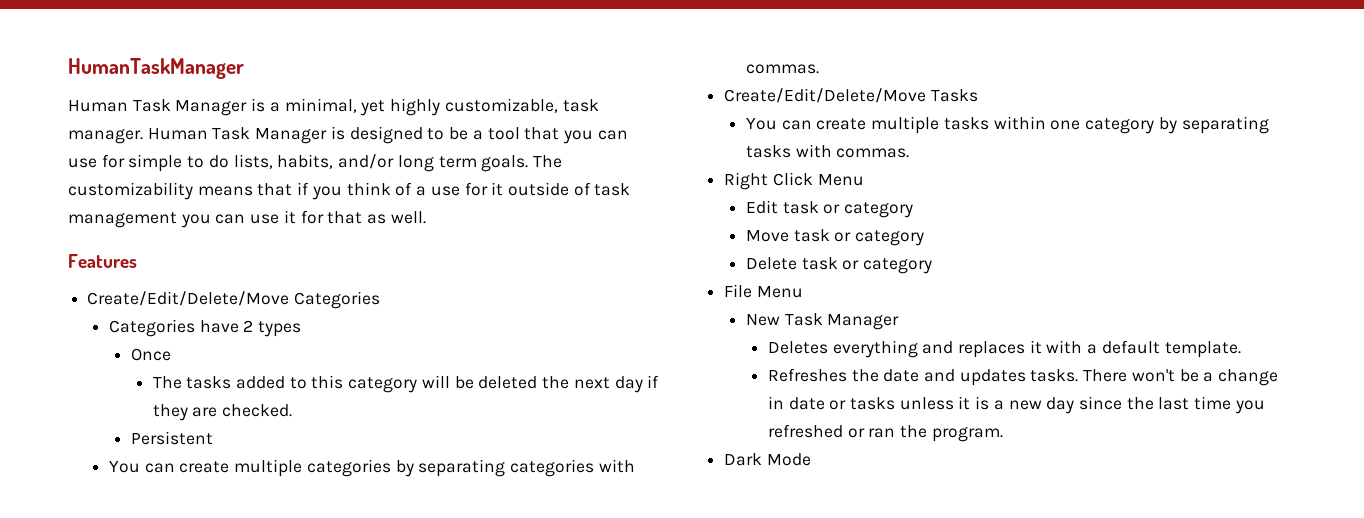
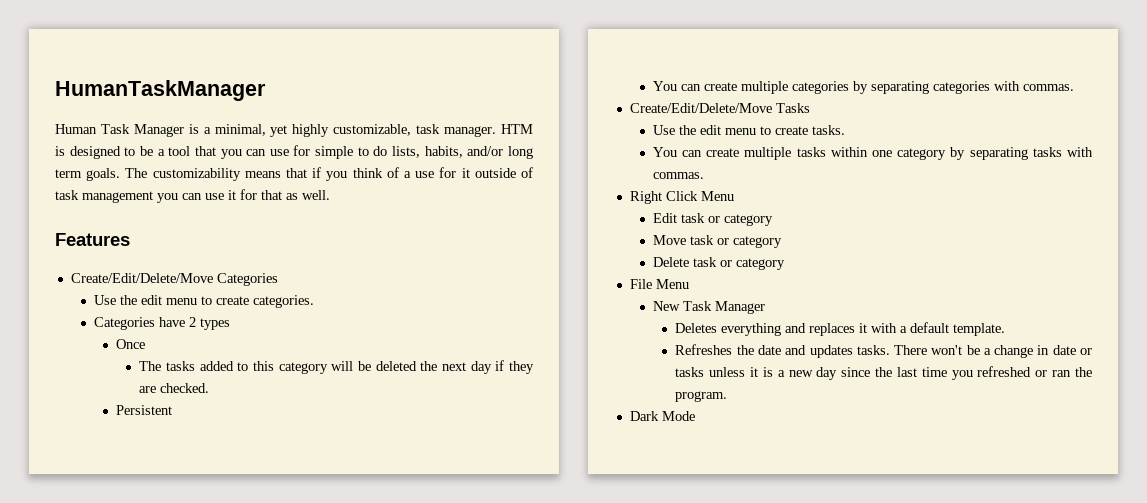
[147,127,328,144] Human Task Manager -> [501,124,534,134] HTM
(380, 300) none -> [93,295,314,308] // Use the edit menu to create categories.
(978, 95) none -> [652,125,845,135] // Use the edit menu to create tasks.

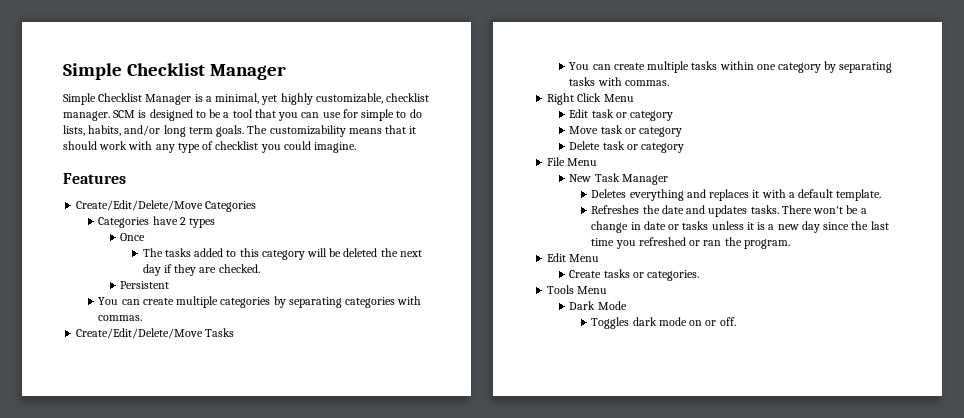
[55,80,266,101] [55,124,130,134] HumanTaskManager // Human Task -> [63,63,286,80] [63,93,143,105] Simple Checklist Manager // Simple Checklist
[416,124,534,137] task manager. HTM -> [386,93,430,102] [63,110,136,121] checklist manager. SCM
[312,167,533,181] [55,189,330,203] [55,233,130,246] [70,273,278,286] [93,295,314,308] if you think of a use for it outside of task management you can use it for that as well. // Features // Create/Edit/Delete/Move Categories // Use the edit menu to create categories. -> [409,126,417,134] [63,141,357,153] [63,173,126,184] [76,200,257,212] it should work with any type of checklist you could imagine. // Features // Create/Edit/Delete/Move Categories
[652,125,845,135] // Use the edit menu to create tasks. -> (235, 332) none
[629,411,695,421] Dark Mode -> [547,253,600,262] [569,269,700,281] [547,285,608,294] [569,301,627,310] [591,317,736,329] Edit Menu // Create tasks or categories. // Tools Menu // Dark Mode // Toggles dark mode on or off.

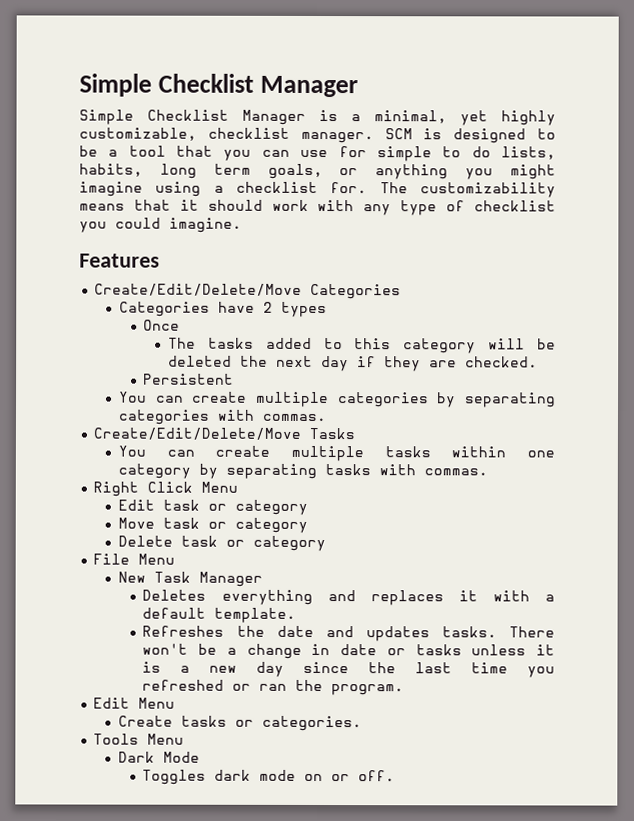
[124,125,161,136] and/or -> (143, 170) none
[216,125,245,137] goals. -> [267,163,556,180] [79,181,368,197] goals, or anything you might imagine using a checklist for.

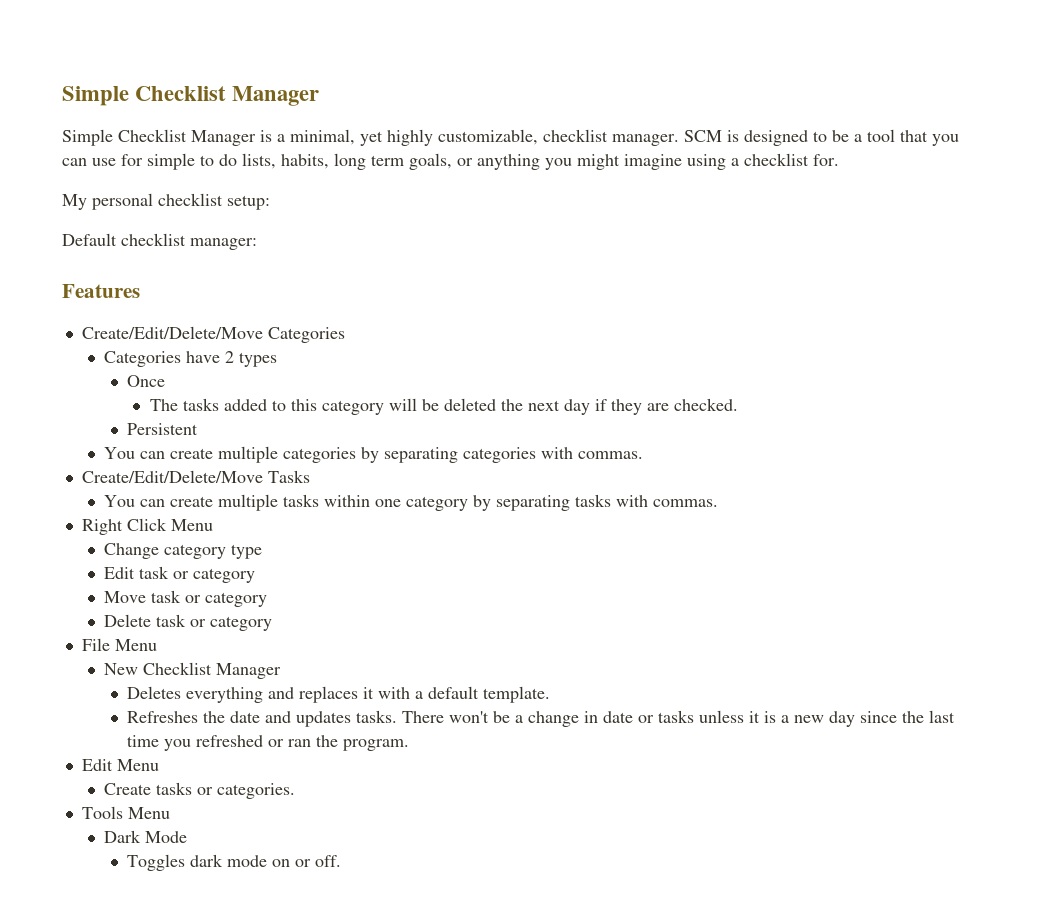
[379,182,556,198] [79,199,557,216] [79,217,242,233] The customizability means that it should work with any type of checklist you could imagine. -> [62,193,270,210] [62,233,257,250] // My personal checklist setup: // Default checklist manager:
(239, 487) none -> [104,543,263,559] // Change category type
[153,571,191,583] Task -> [143,662,213,675] Checklist

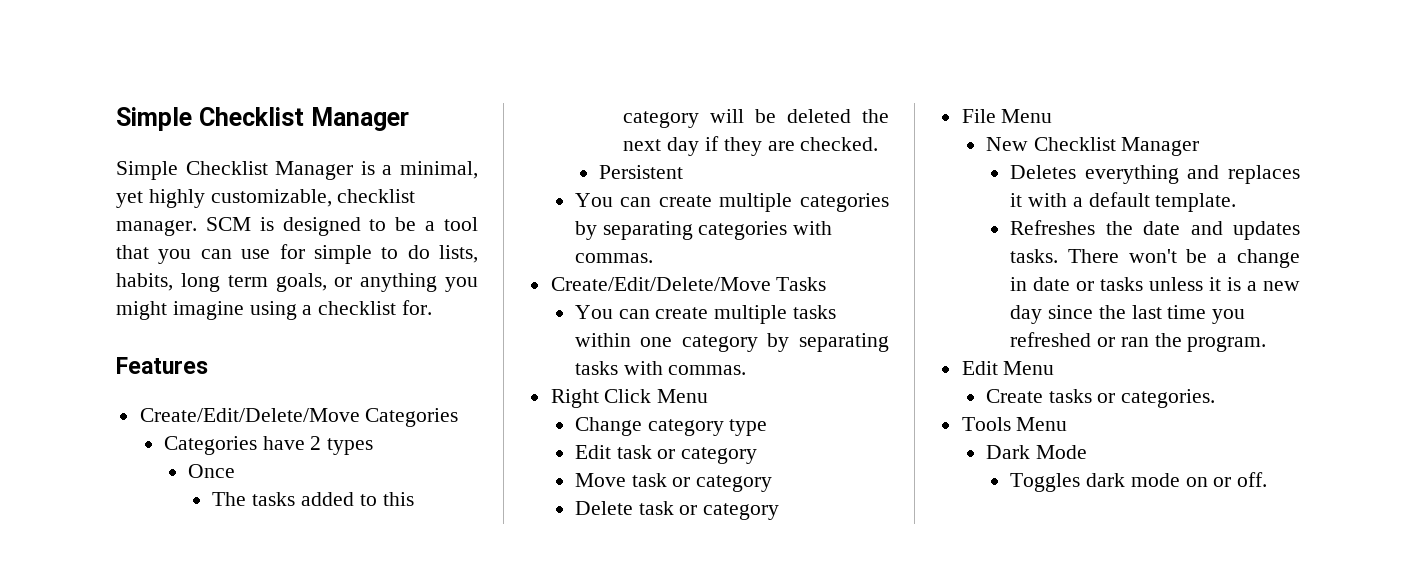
[62,193,270,210] [62,233,257,250] // My personal checklist setup: // Default checklist manager: -> (433, 307) none

